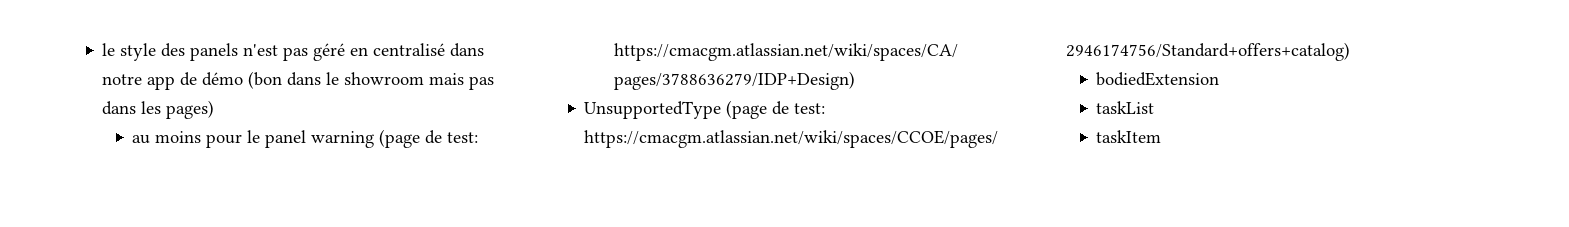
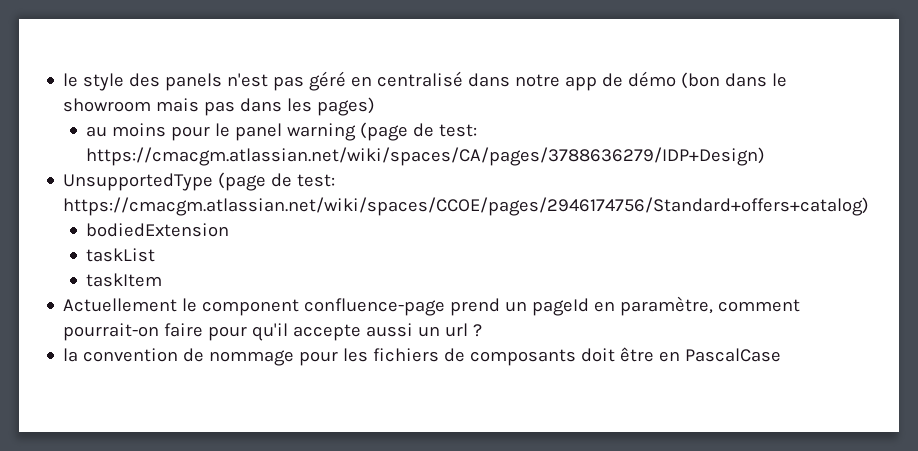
(1162, 136) none -> [63,296,801,316] [63,323,483,341] [63,347,782,366] // Actuellement le component confluence-page prend un pageId en paramètre, comment pourrait-on faire pour qu'il accepte aussi un url ? // la convention de nommage pour les fichiers de composants doit être en PascalCase

